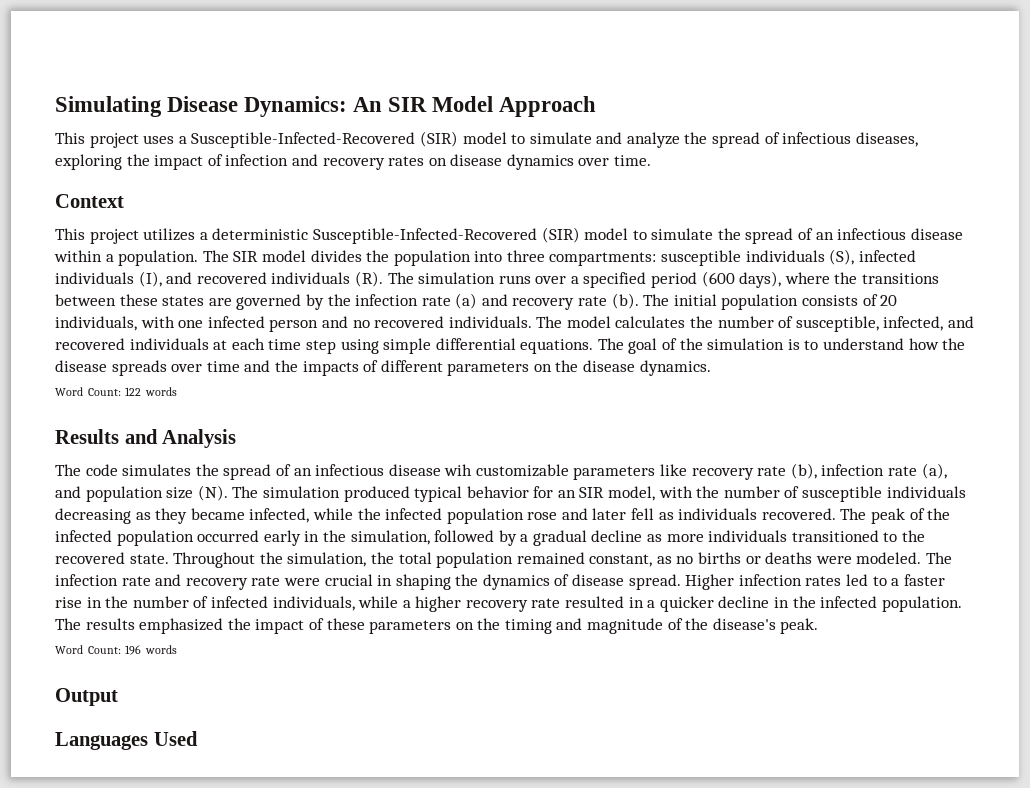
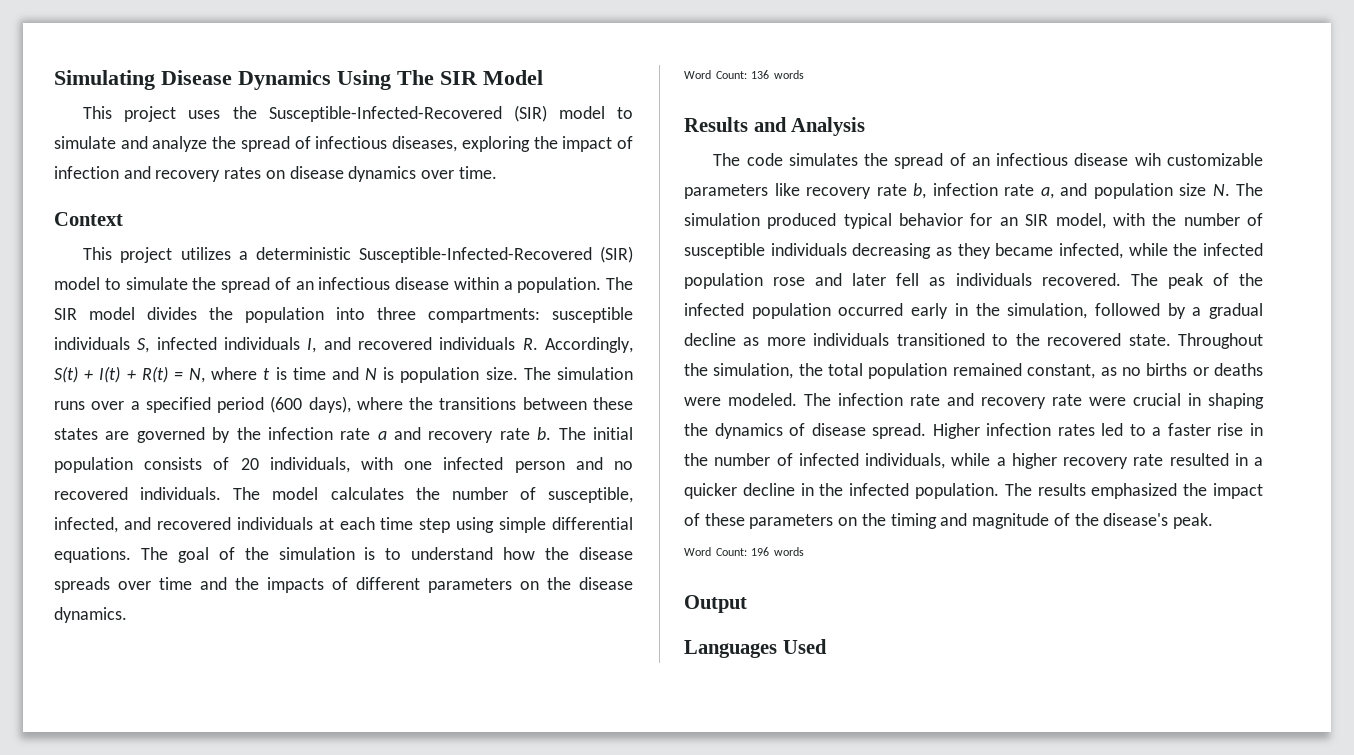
[244,96,383,117] Dynamics: An -> [238,70,434,90] Dynamics Using The
[499,96,597,117] Approach -> (543, 77) none
[178,136,187,144] a -> [232,106,257,119] the
[829,249,855,265] (S), -> [137,338,150,353] S,
[138,271,383,287] (I), and recovered individuals (R). -> [307,337,633,353] [54,366,518,383] I, and recovered individuals R. Accordingly, S(t) + I(t) + R(t) = N, where t is time and N is population size.
[455,293,639,310] (a) and recovery rate (b). -> [377,427,552,443] a and recovery rate b.
[125,387,142,396] 122 -> [751,70,770,79] 136
[790,463,947,479] (b), infection rate (a), -> [913,183,1054,199] b, infection rate a,
[197,485,228,501] (N). -> [1212,184,1230,196] N.

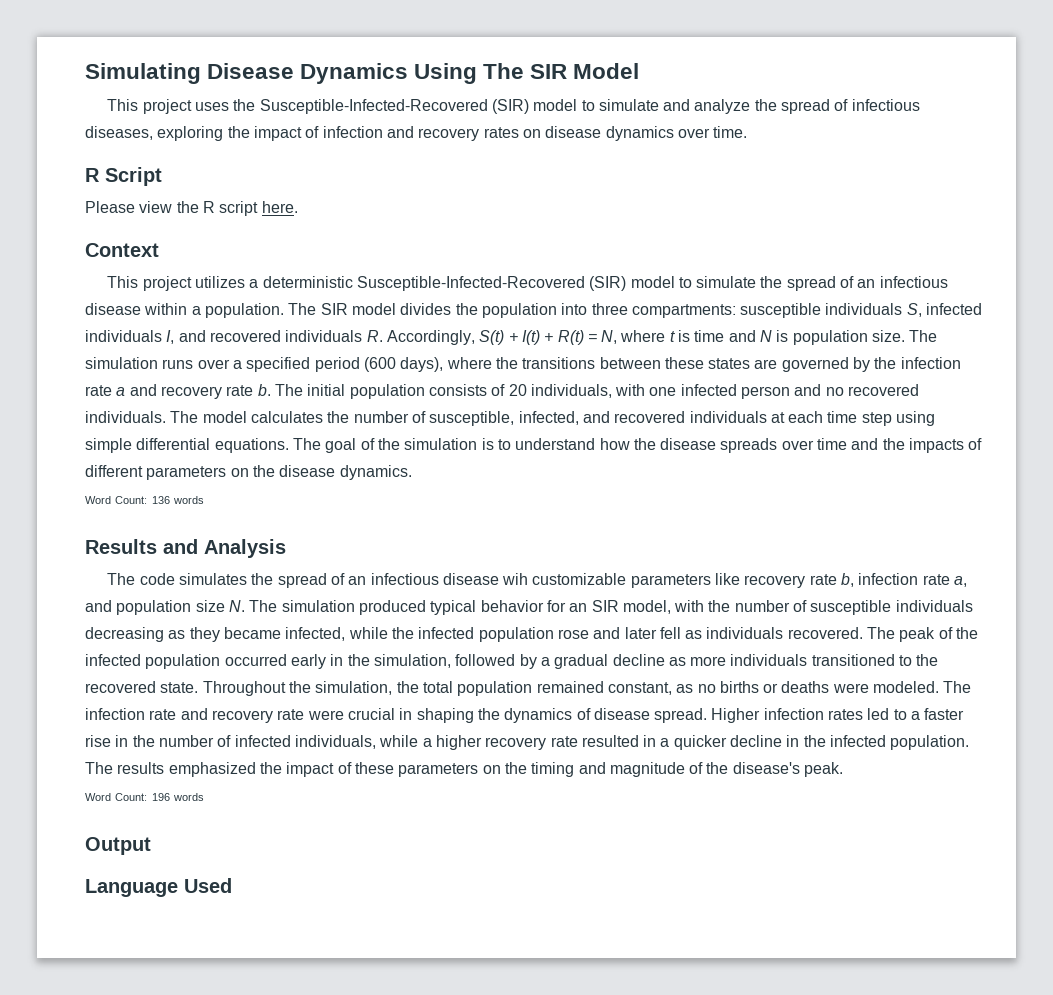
(497, 172) none -> [85,167,162,186] [85,201,298,216] // R Script // Please view the R script here.
[684,640,777,658] Languages -> [85,879,178,897] Language

